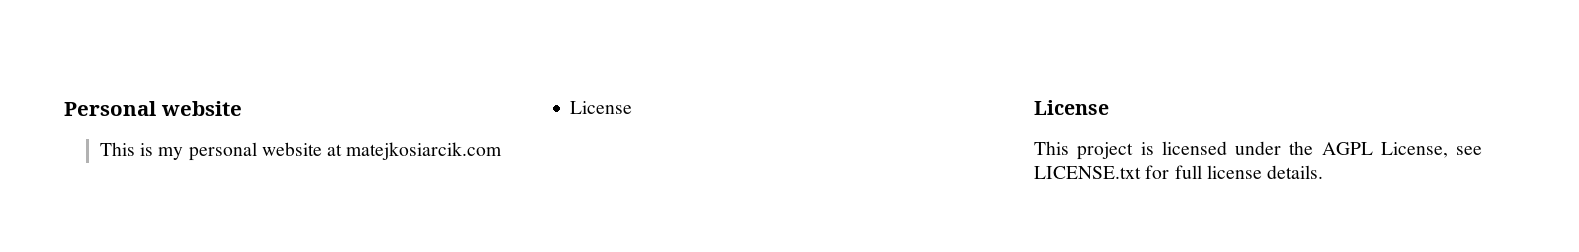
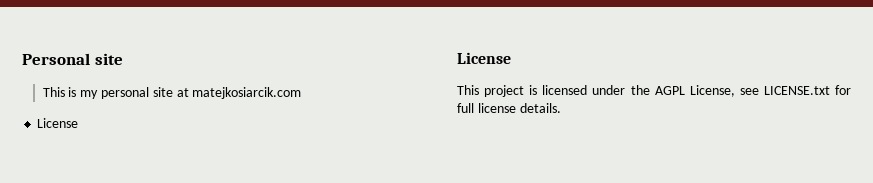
[160,101,242,116] website -> [94,53,123,65] site
[261,142,322,156] website -> [152,87,173,97] site

